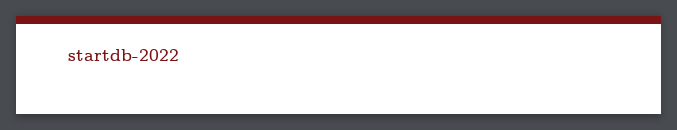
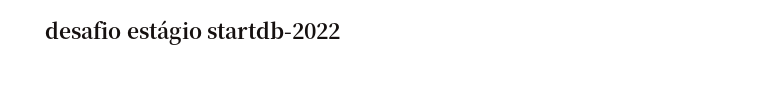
(68, 55) none -> [45,20,202,45] desafio estágio

